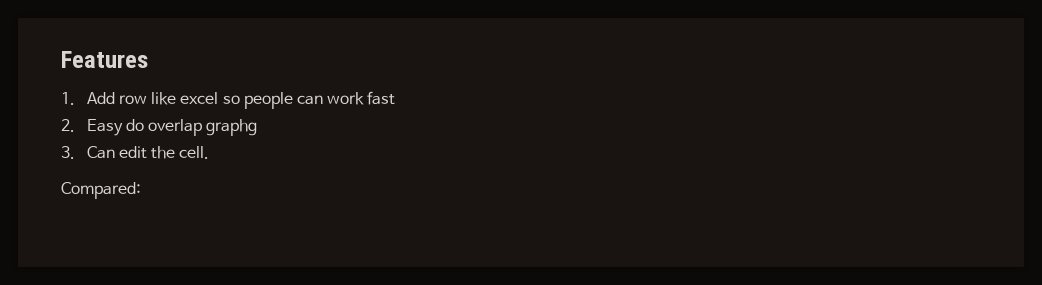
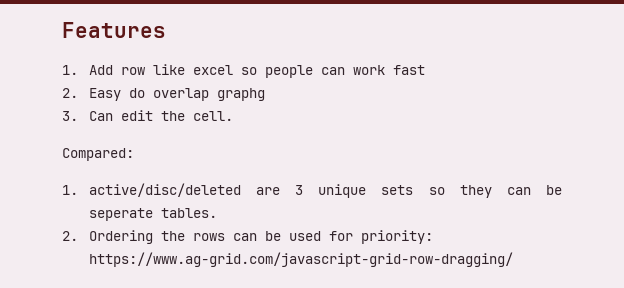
(141, 190) none -> [62,183,562,198] [88,208,217,221] [62,230,433,244] [88,252,513,267] // 1. active/disc/deleted are 3 unique sets so they can be seperate tables. // 2. Ordering the rows can be used for priority: https://www.ag-grid.com/javascript-grid-row-dragging/

